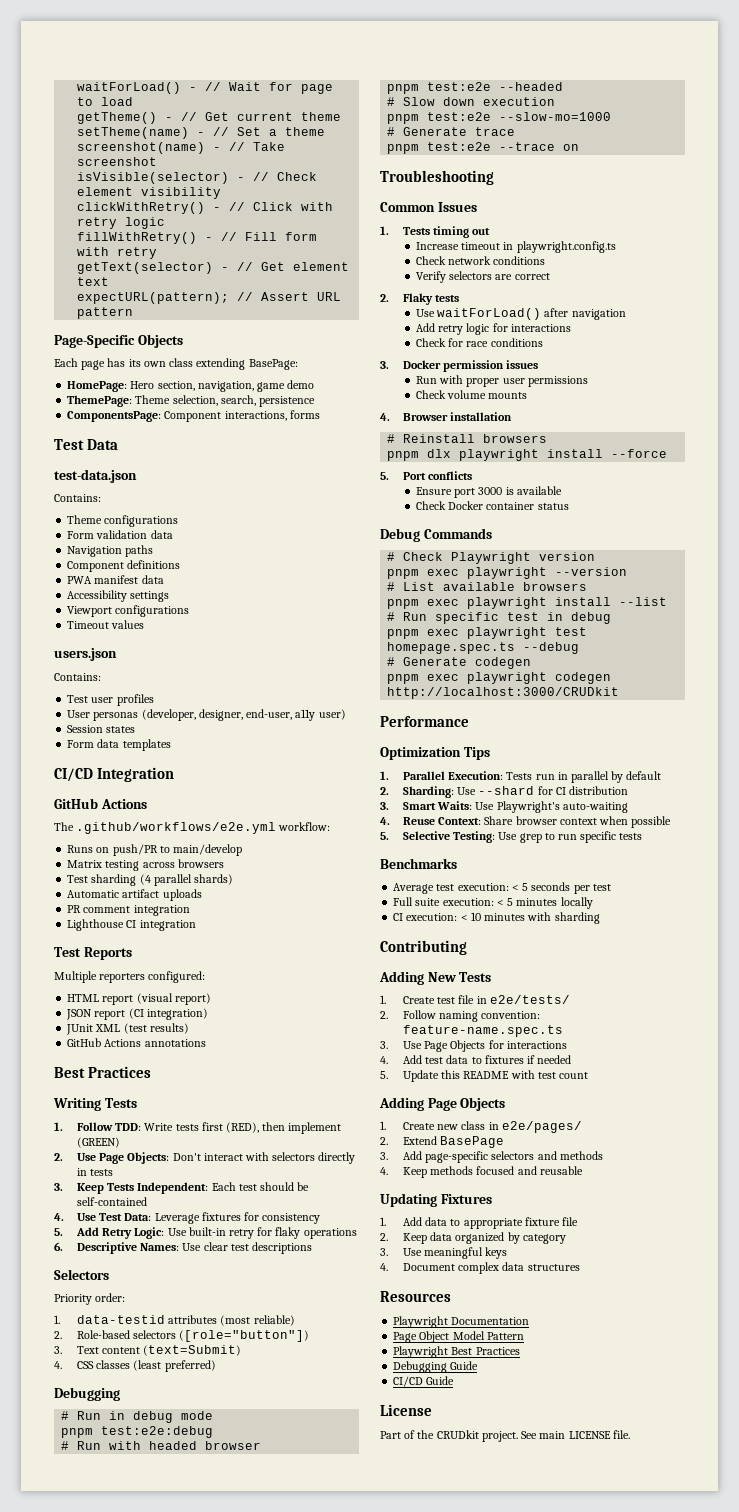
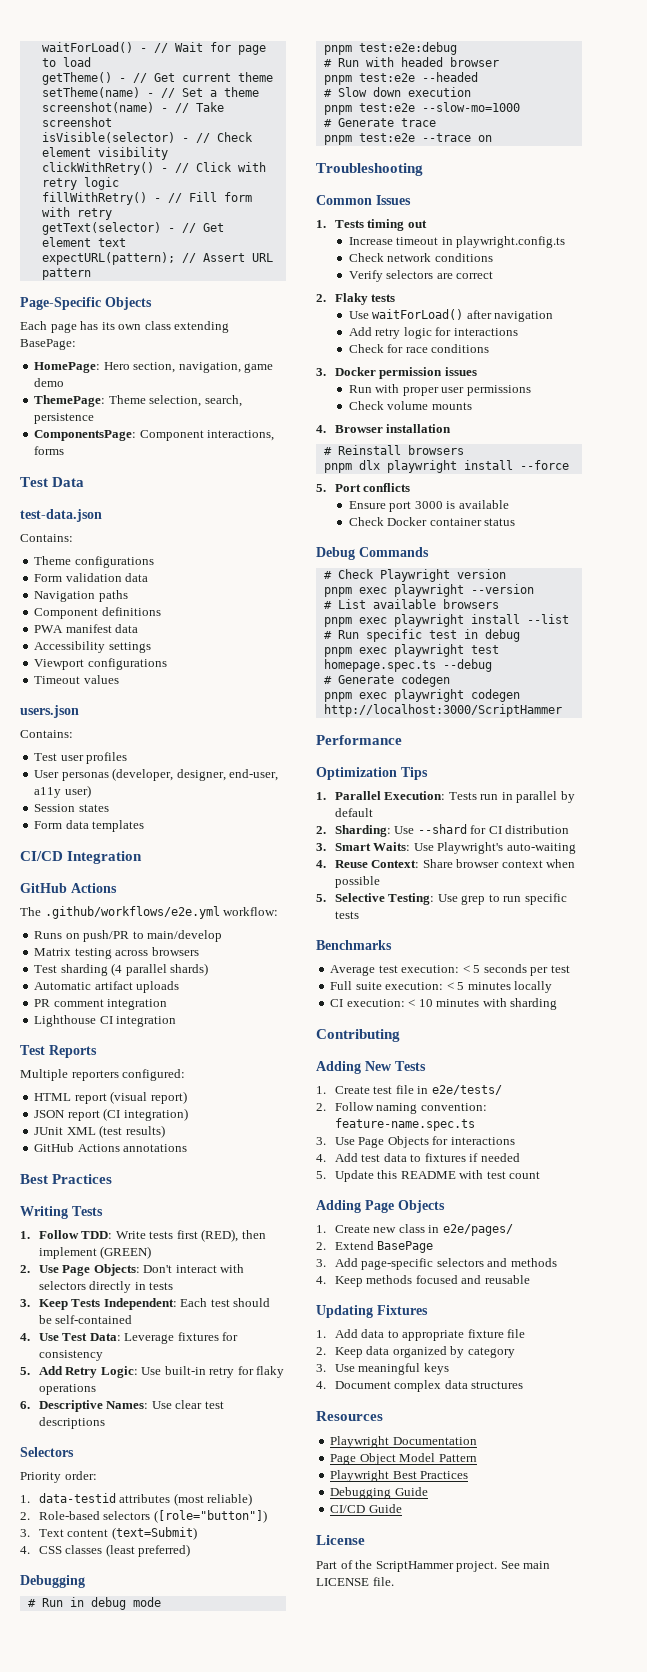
[387,687,620,699] http://localhost:3000/CRUDkit -> [323,704,562,717] http://localhost:3000/ScriptHammer
[436,1430,479,1439] CRUDkit -> [375,1561,454,1572] ScriptHammer

